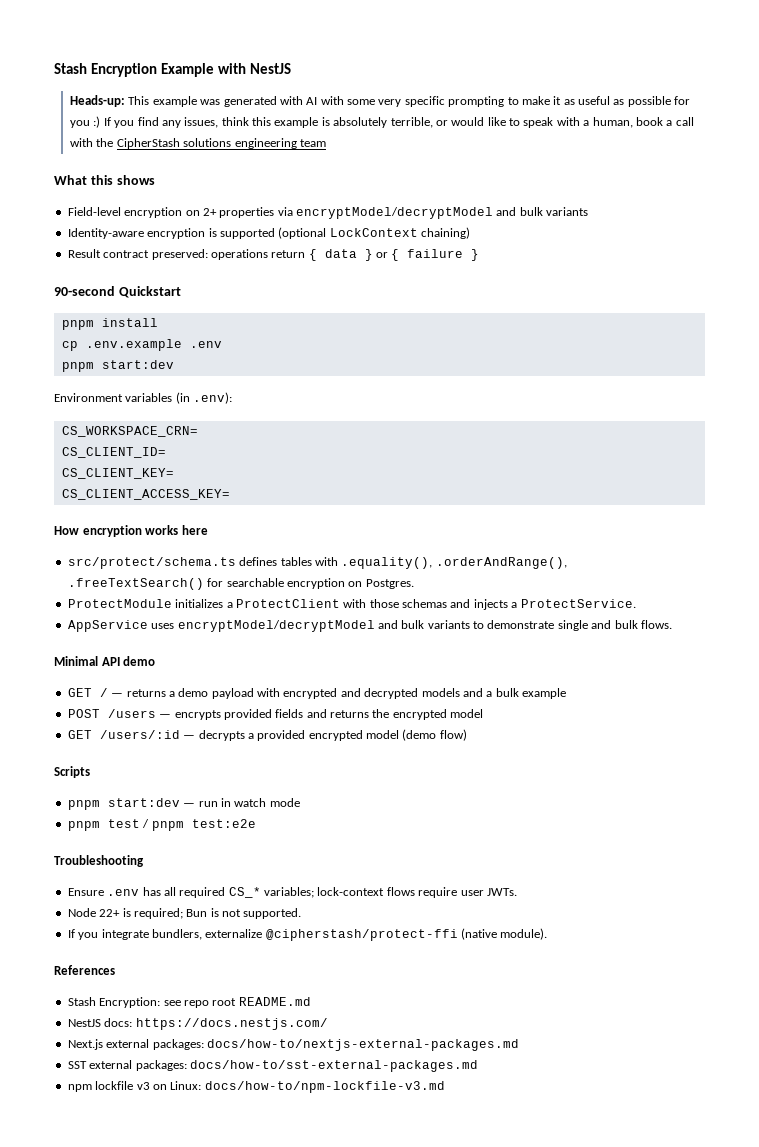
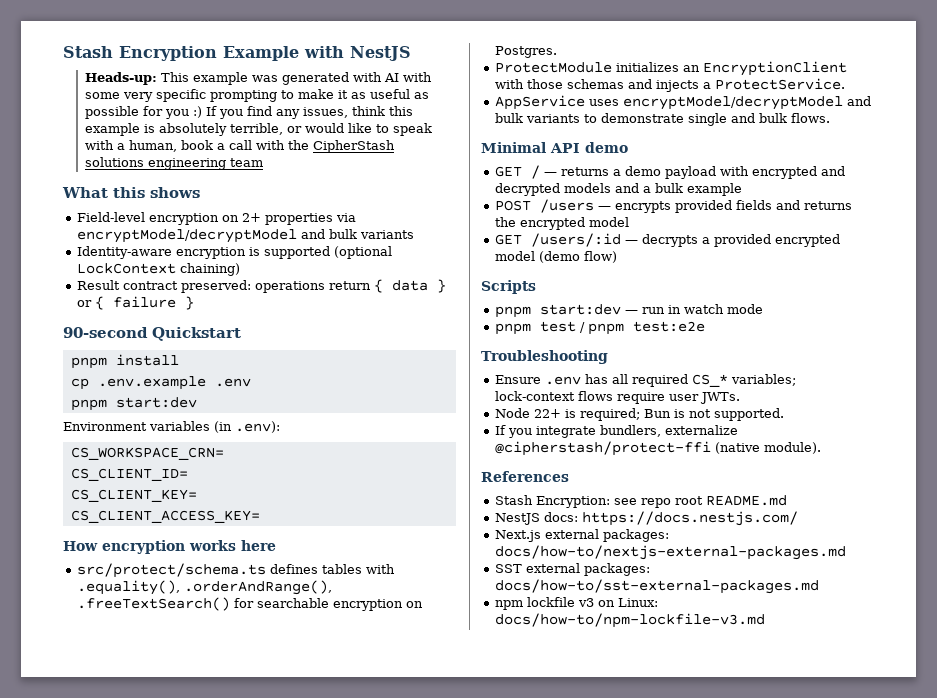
[226,599,340,608] a ProtectClient -> [682,61,847,76] an EncryptionClient

